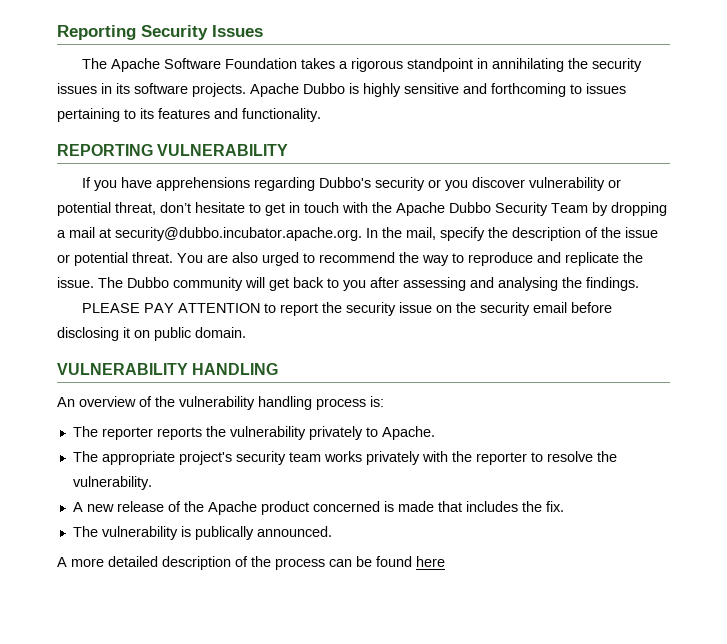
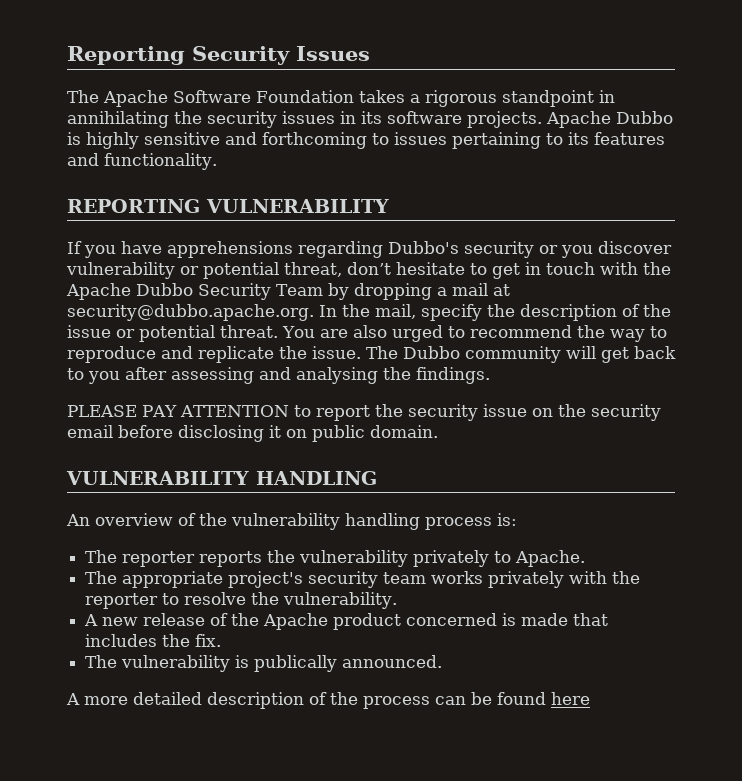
[115,227,362,241] security@dubbo.incubator.apache.org. -> [67,304,314,321] security@dubbo.apache.org.

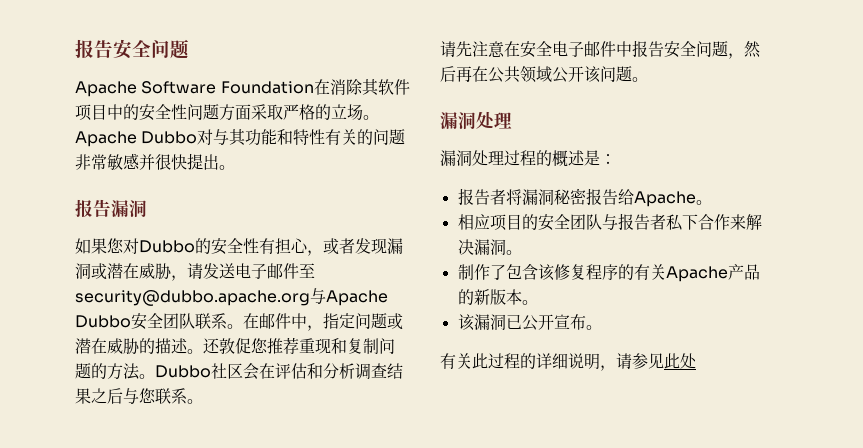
[67,46,370,65] [67,90,615,107] [67,111,673,128] [67,132,665,149] [67,153,217,170] [67,199,389,213] [67,241,672,258] [66,262,671,279] [66,283,510,300] [67,304,671,321] [67,325,667,342] [67,346,676,363] [67,367,490,384] [67,404,661,421] [67,425,438,442] [66,471,377,485] [66,513,517,530] [85,550,586,567] [85,571,641,588] [85,592,398,609] [84,613,609,630] [85,634,222,647] [85,655,443,672] [66,692,590,709] Reporting Security Issues // The Apache Software Foundation takes a rigorous standpoint in annihilating the security issues in its software projects. Apache Dubbo is highly sensitive and forthcoming to issues pertaining to its features and functionality. // REPORTING VULNERABILITY // If you have apprehensions regarding Dubbo's security or you discover vulnerability or potential threat, don’t hesitate to get in touch with the Apache Dubbo Security Team by dropping a mail at security@dubbo.apache.org. In the mail, specify the description of the issue or potential threat. You are also urged to recommend the way to reproduce and replicate the issue. The Dubbo community will get back to you after assessing and analysing the findings. // PLEASE PAY ATTENTION to report the security issue on the security email before disclosing it on public domain. // VULNERABILITY HANDLING // An overview of the vulnerability handling process is: // The reporter reports the vulnerability privately to Apache. // The appropriate project's security team works privately with the reporter to resolve the vulnerability. // A new release of the Apache product concerned is made that includes the fix. // The vulnerability is publically announced. // A more detailed description of the process can be found here -> [75,39,189,59] [75,79,410,97] [75,104,379,121] [75,129,406,147] [75,153,235,170] [75,199,147,218] [75,238,403,256] [75,263,315,281] [75,288,388,306] [75,313,403,331] [75,337,395,355] [75,363,403,380] [75,388,203,404] [440,40,761,59] [440,66,648,83] [440,111,512,130] [440,150,616,167] [457,188,712,207] [457,213,762,231] [457,239,522,256] [457,264,760,282] [457,289,538,305] [457,314,602,331] [440,353,696,371] 报告安全问题 // Apache Software Foundation在消除其软件项目中的安全性问题方面采取严格的立场。Apache Dubbo对与其功能和特性有关的问题非常敏感并很快提出。 // 报告漏洞 // 如果您对Dubbo的安全性有担心，或者发现漏洞或潜在威胁，请发送电子邮件至security@dubbo.apache.org与Apache Dubbo安全团队联系。在邮件中，指定问题或潜在威胁的描述。还敦促您推荐重现和复制问题的方法。Dubbo社区会在评估和分析调查结果之后与您联系。 // 请先注意在安全电子邮件中报告安全问题，然后再在公共领域公开该问题。 // 漏洞处理 // 漏洞处理过程的概述是： // 报告者将漏洞秘密报告给Apache。 // 相应项目的安全团队与报告者私下合作来解决漏洞。 // 制作了包含该修复程序的有关Apache产品的新版本。 // 该漏洞已公开宣布。 // 有关此过程的详细说明，请参见此处

